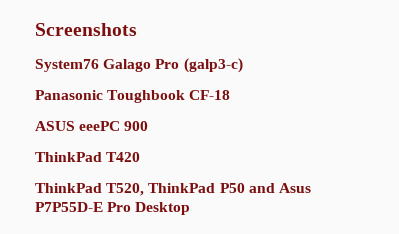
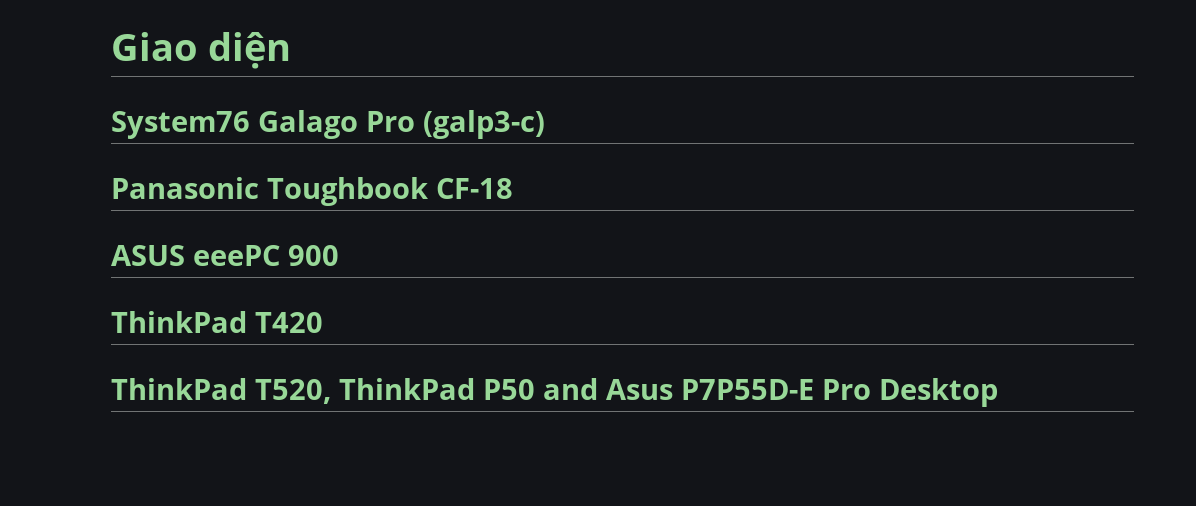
[35,23,137,36] Screenshots -> [111,32,292,69] Giao diện

